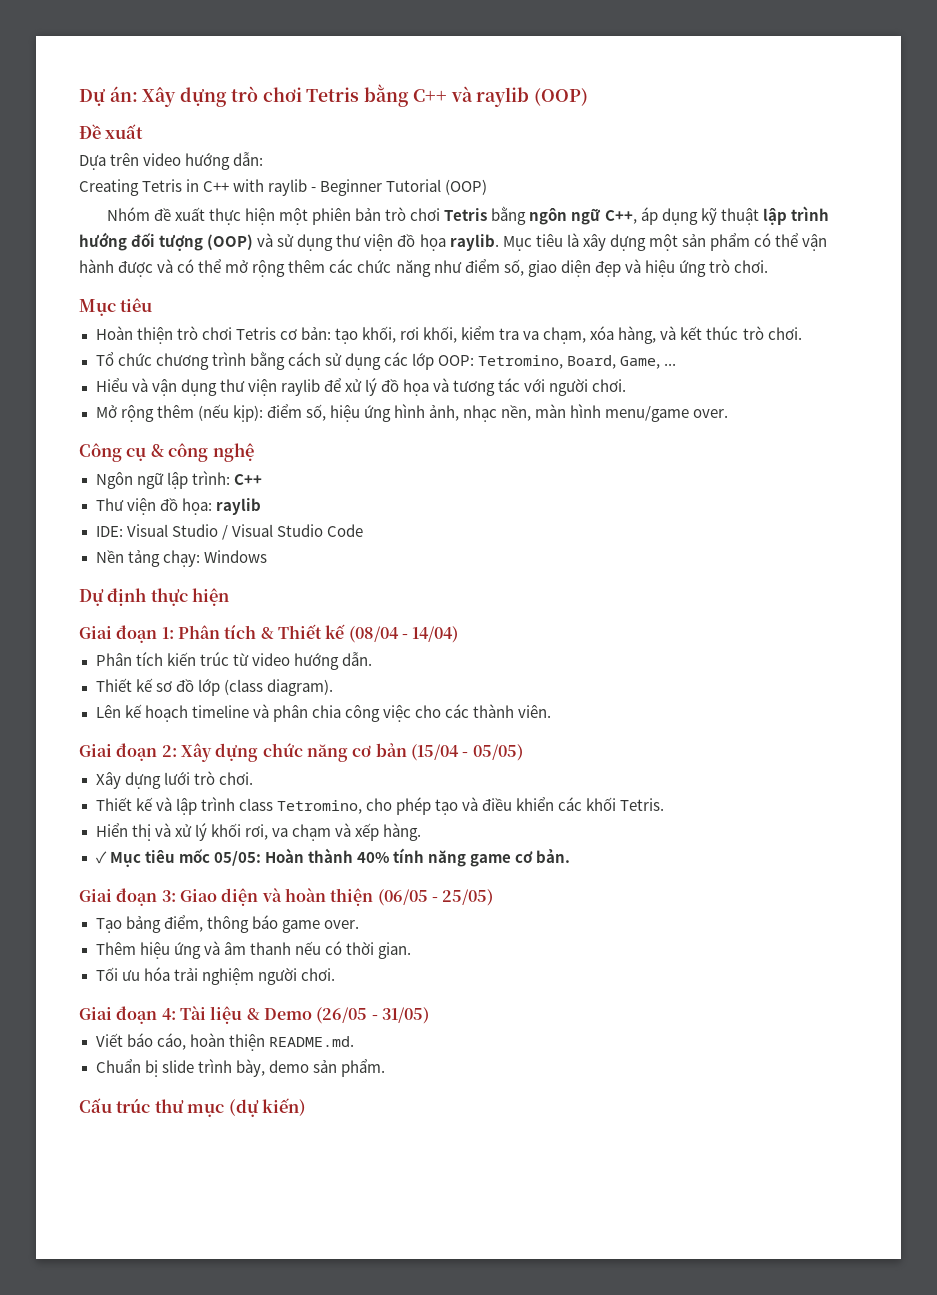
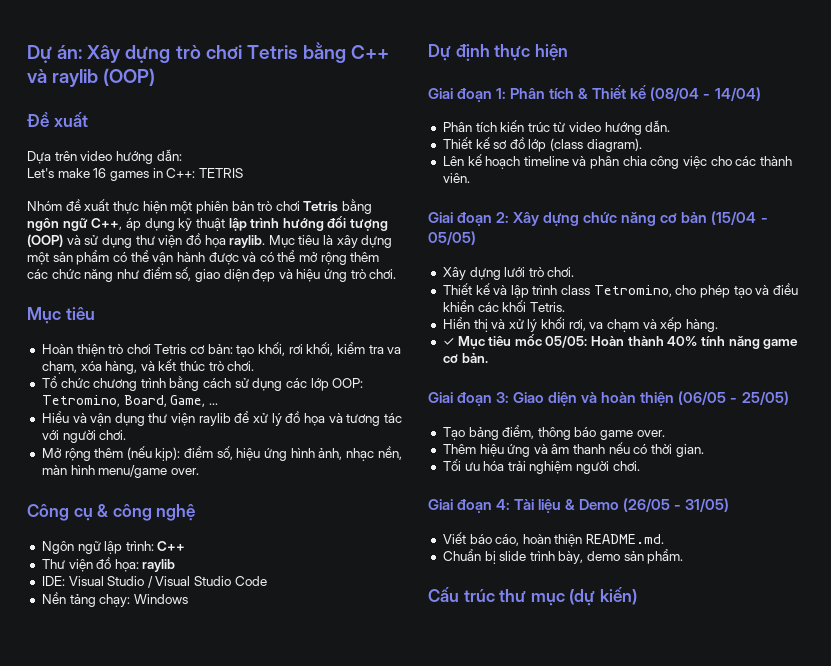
[79,179,488,196] Creating Tetris in C++ with raylib - Beginner Tutorial (OOP) -> [27,168,243,181] Let's make 16 games in C++: TETRIS

